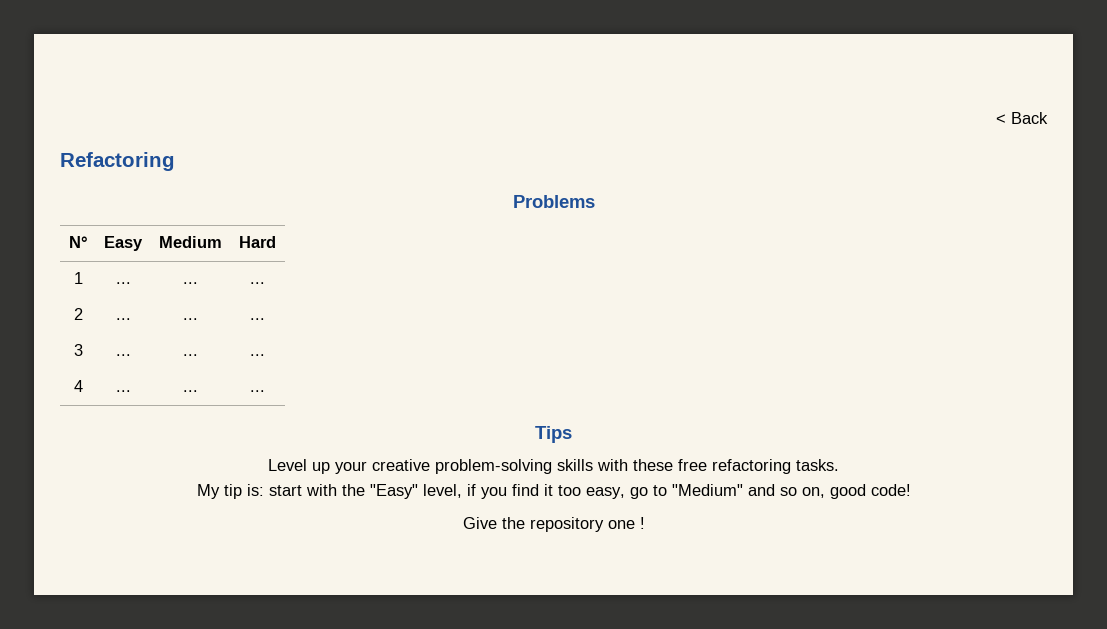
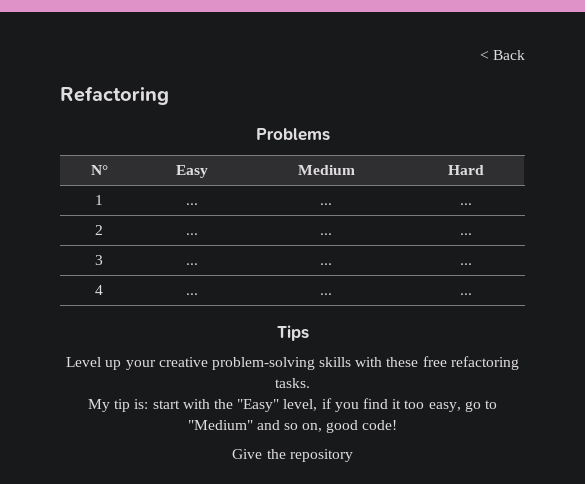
[607,517,645,529] one ! -> (353, 455) none

